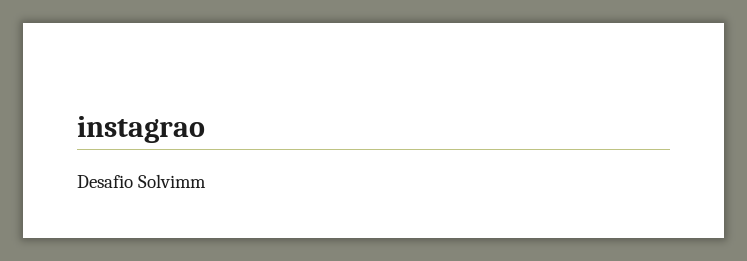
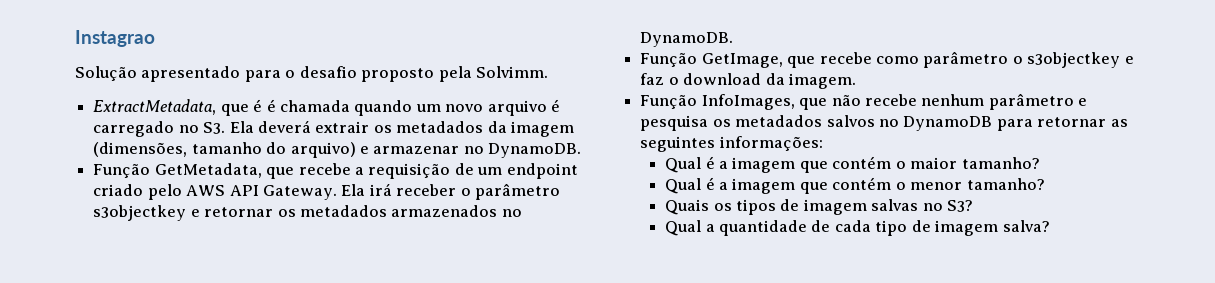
[77,116,205,143] [77,174,207,188] instagrao // Desafio Solvimm -> [75,30,155,47] [75,66,549,82] [93,99,561,116] [93,120,575,137] [93,142,582,158] [93,163,578,179] [93,183,561,200] [93,205,522,221] [640,32,734,47] [640,51,1134,68] [640,73,856,89] [640,93,1088,110] [640,115,1128,131] [640,136,823,152] [665,156,1040,173] [665,177,1045,194] [665,199,974,215] [665,220,1050,236] Instagrao // Solução apresentado para o desafio proposto pela Solvimm. // ExtractMetadata, que é é chamada quando um novo arquivo é carregado no S3. Ela deverá extrair os metadados da imagem (dimensões, tamanho do arquivo) e armazenar no DynamoDB. // Função GetMetadata, que recebe a requisição de um endpoint criado pelo AWS API Gateway. Ela irá receber o parâmetro s3objectkey e retornar os metadados armazenados no DynamoDB. // Função GetImage, que recebe como parâmetro o s3objectkey e faz o download da imagem. // Função InfoImages, que não recebe nenhum parâmetro e pesquisa os metadados salvos no DynamoDB para retornar as seguintes informações: // Qual é a imagem que contém o maior tamanho? // Qual é a imagem que contém o menor tamanho? // Quais os tipos de imagem salvas no S3? // Qual a quantidade de cada tipo de imagem salva?

